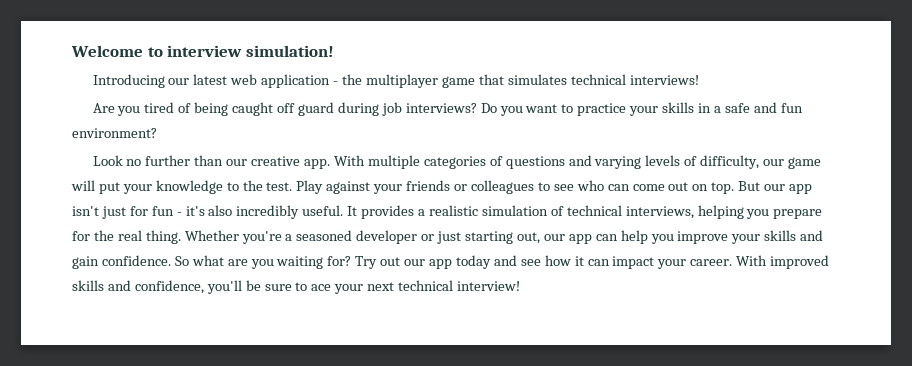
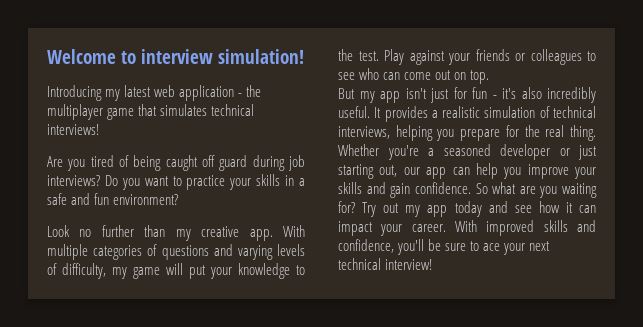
[168,78,190,85] our -> [105,89,121,101] my
[226,159,248,166] our -> [175,229,191,241] my
[763,159,785,166] our -> [112,267,127,279] my
[738,181,786,191] But our -> [338,88,375,103] // But my
[404,259,426,266] our -> [405,205,421,217] my

